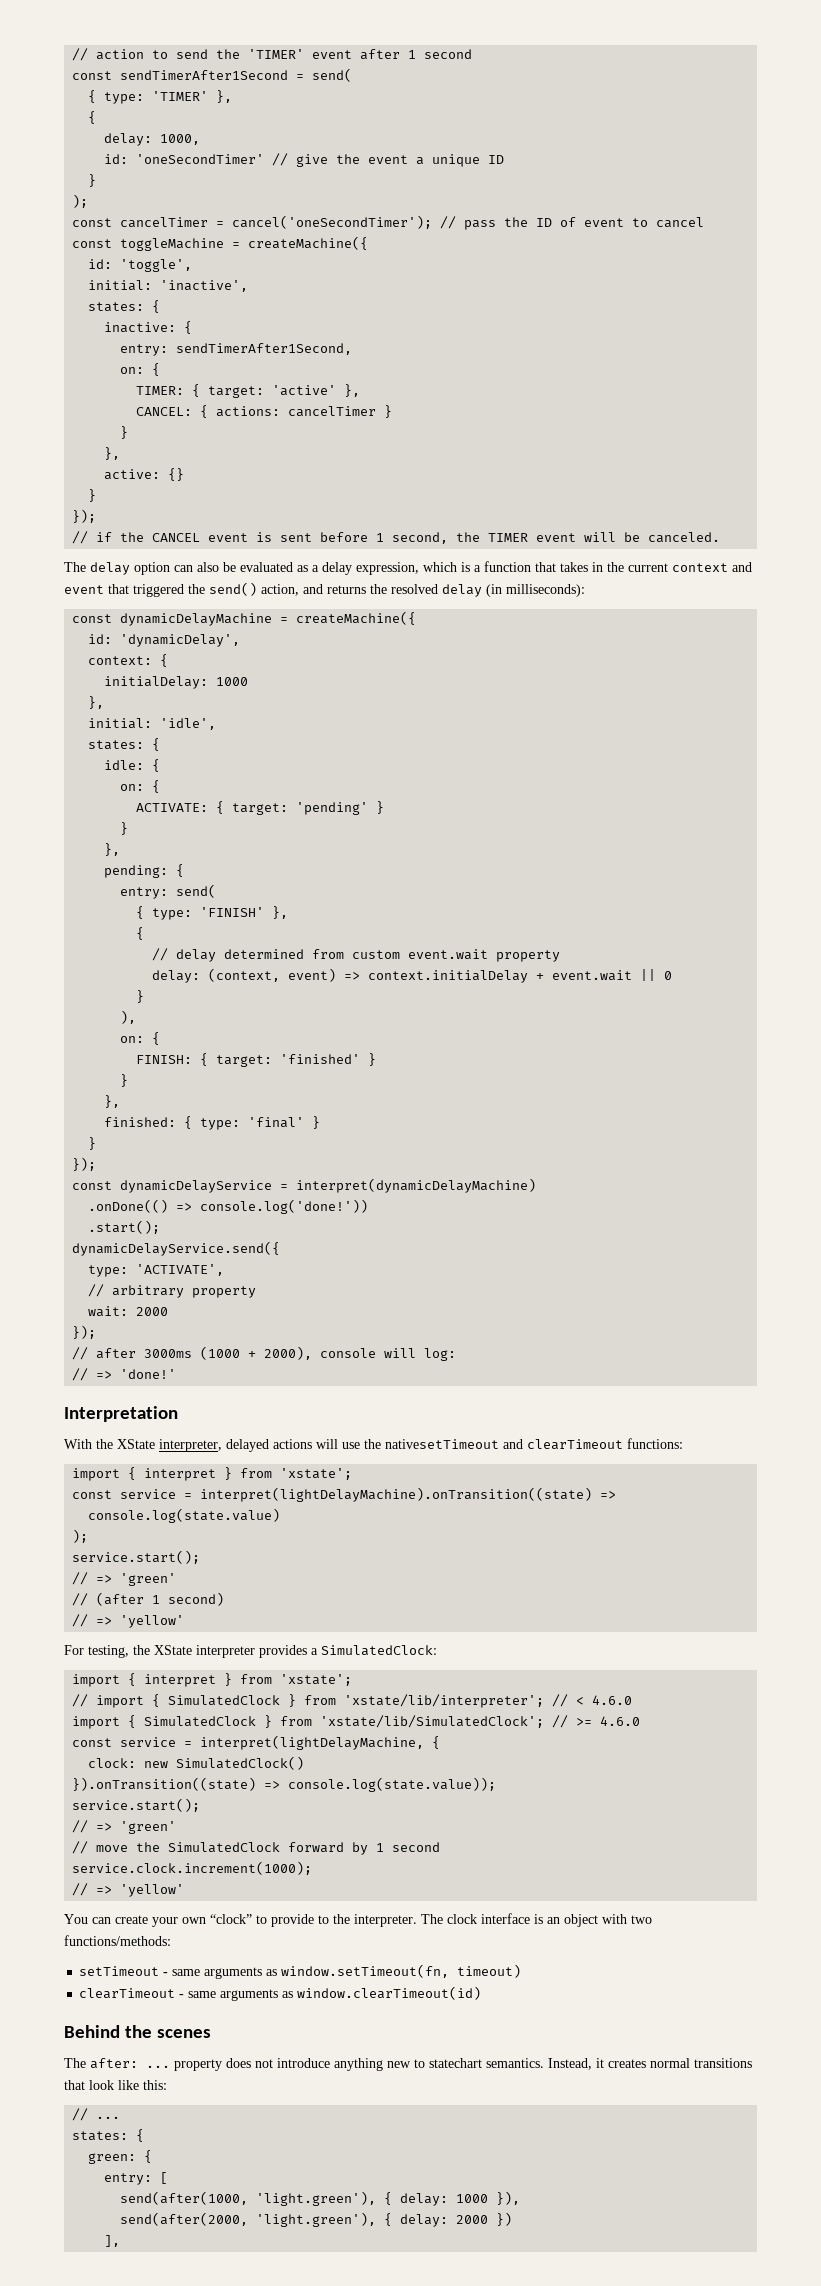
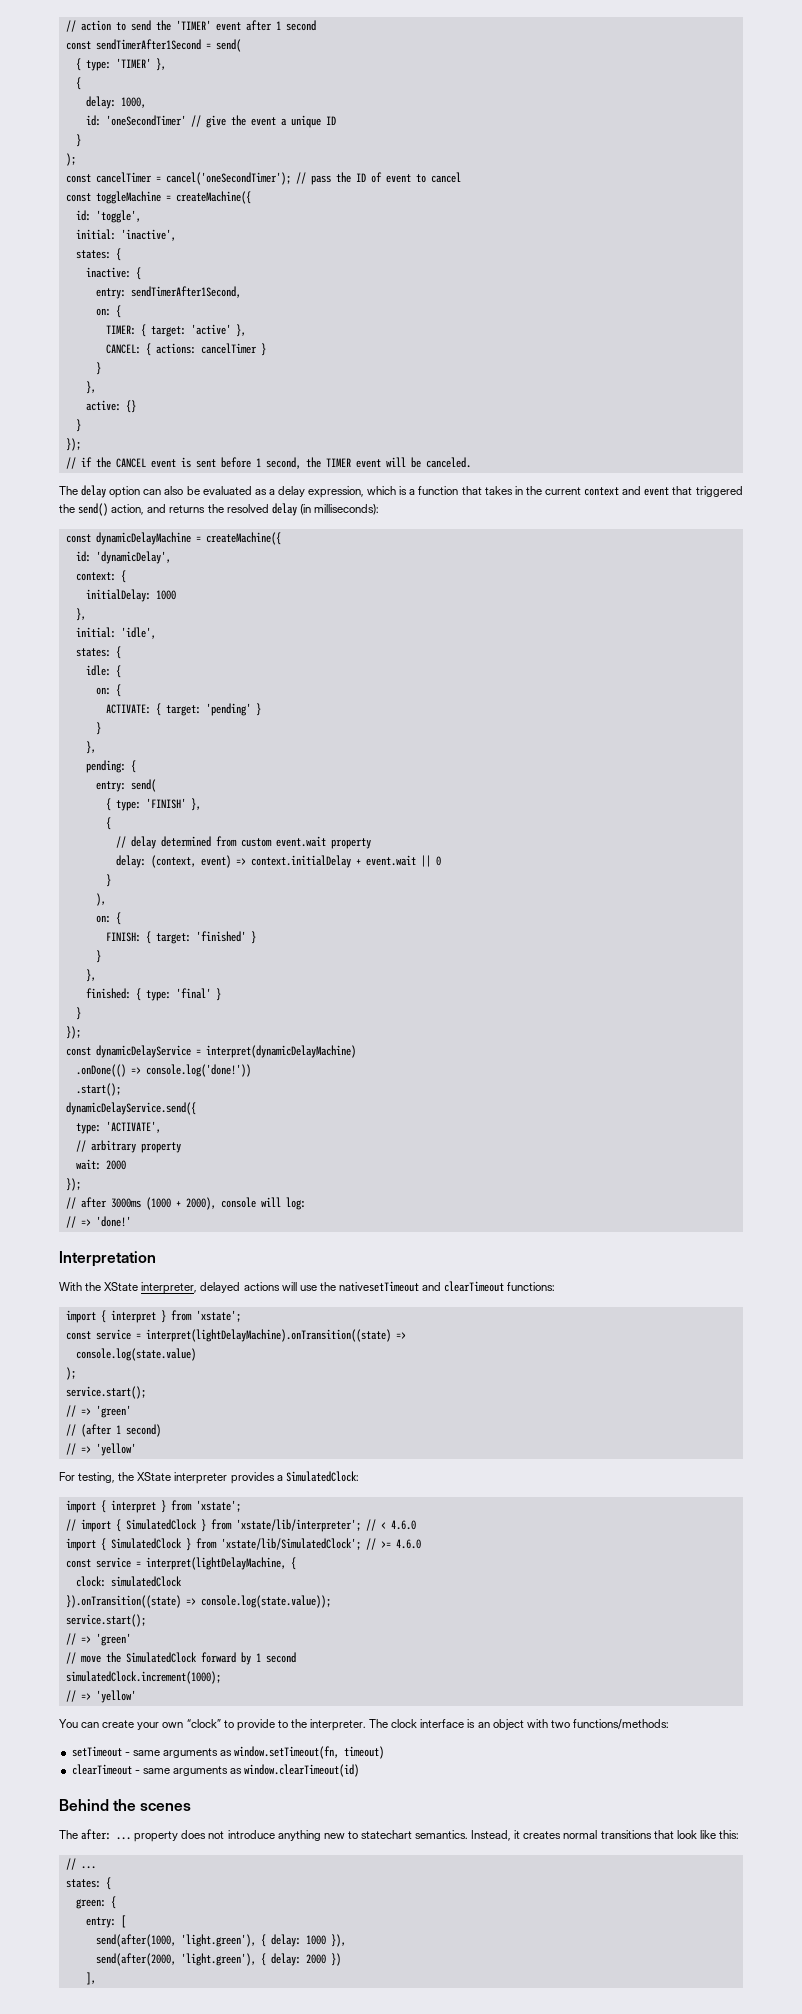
[144,1756,305,1770] new SimulatedClock() -> [110,1576,182,1587] simulatedClock
[72,1861,313,1875] service.clock.increment(1000); -> [65,1671,221,1684] simulatedClock.increment(1000);

